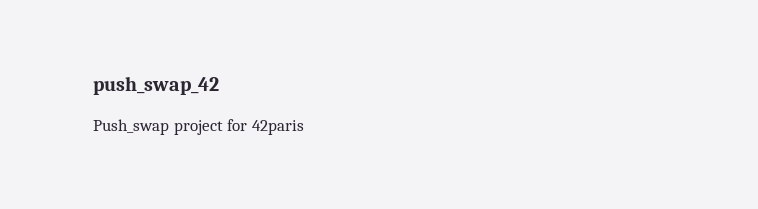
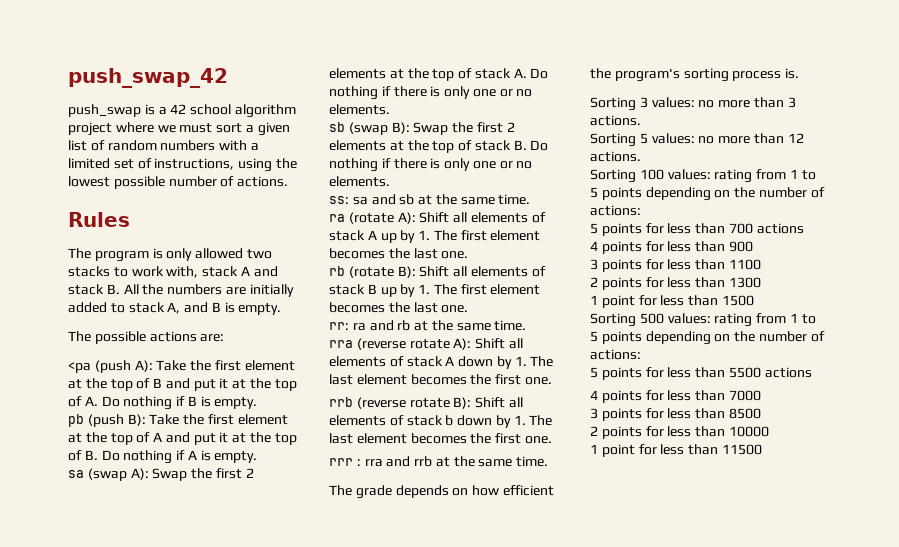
[93,119,304,135] Push_swap project for 42paris -> [68,104,296,118] [68,122,290,136] [68,140,259,151] [68,158,297,172] [68,176,289,189] [68,212,130,227] [68,248,272,262] [68,266,278,278] [68,284,294,297] [68,302,282,315] [68,331,225,344] [68,360,295,373] [68,378,297,391] [68,396,258,410] [68,414,288,427] [68,432,297,445] [68,450,258,464] [68,468,254,481] [329,68,549,81] [329,86,533,100] [329,104,390,115] [329,122,515,135] [329,140,549,153] [329,158,533,172] [329,176,390,187] [329,194,531,205] [329,212,546,224] [329,230,541,243] [329,248,469,259] [329,266,546,278] [329,284,541,297] [329,302,469,313] [329,320,527,331] [329,338,523,350] [329,356,554,369] [329,374,552,385] [329,397,523,409] [329,415,553,428] [329,433,552,444] [329,456,549,467] [329,485,554,499] [590,68,800,82] [590,97,796,111] [590,115,641,126] [590,133,804,147] [590,151,641,162] [590,169,816,183] [590,187,825,201] [590,205,641,216] [590,223,804,236] [590,241,753,254] [590,259,761,272] [590,277,761,290] [590,295,754,308] [590,313,816,327] [590,331,825,345] [590,349,641,360] [590,367,812,380] [590,390,761,403] [590,408,761,421] [590,426,769,439] [590,444,762,457] push_swap is a 42 school algorithm project where we must sort a given list of random numbers with a limited set of instructions, using the lowest possible number of actions. // Rules // The program is only allowed two stacks to work with, stack A and stack B. All the numbers are initially added to stack A, and B is empty. // The possible actions are: // <pa (push A): Take the first element at the top of B and put it at the top of A. Do nothing if B is empty. // pb (push B): Take the first element at the top of A and put it at the top of B. Do nothing if A is empty. // sa (swap A): Swap the first 2 elements at the top of stack A. Do nothing if there is only one or no elements. // sb (swap B): Swap the first 2 elements at the top of stack B. Do nothing if there is only one or no elements. // ss: sa and sb at the same time. // ra (rotate A): Shift all elements of stack A up by 1. The first element becomes the last one. // rb (rotate B): Shift all elements of stack B up by 1. The first element becomes the last one. // rr: ra and rb at the same time. // rra (reverse rotate A): Shift all elements of stack A down by 1. The last element becomes the first one. // rrb (reverse rotate B): Shift all elements of stack b down by 1. The last element becomes the first one. // rrr : rra and rrb at the same time. // The grade depends on how efficient the program's sorting process is. // Sorting 3 values: no more than 3 actions. // Sorting 5 values: no more than 12 actions. // Sorting 100 values: rating from 1 to 5 points depending on the number of actions: // 5 points for less than 700 actions // 4 points for less than 900 // 3 points for less than 1100 // 2 points for less than 1300 // 1 point for less than 1500 // Sorting 500 values: rating from 1 to 5 points depending on the number of actions: // 5 points for less than 5500 actions // 4 points for less than 7000 // 3 points for less than 8500 // 2 points for less than 10000 // 1 point for less than 11500

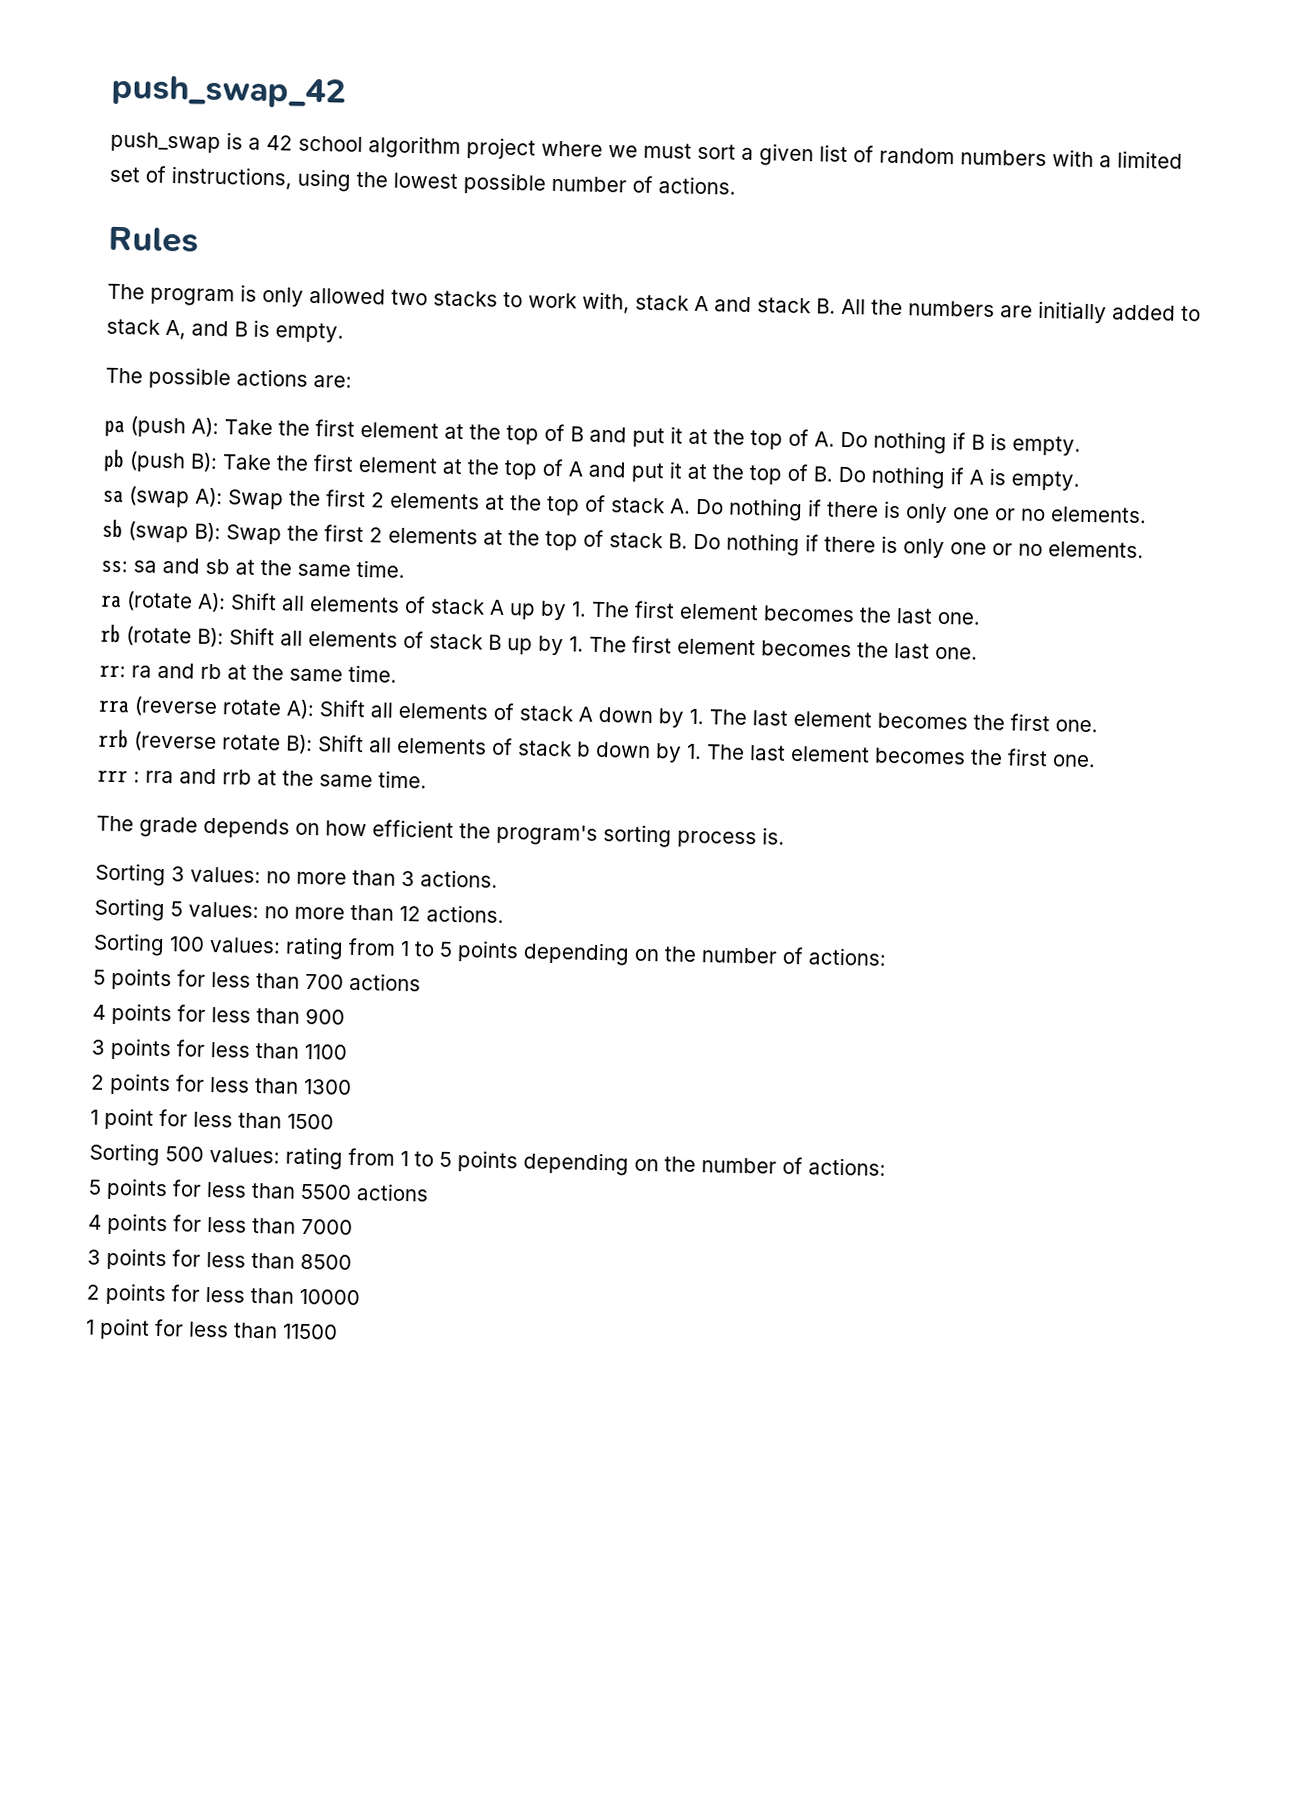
[68,362,91,373] <pa -> [104,419,125,438] pa

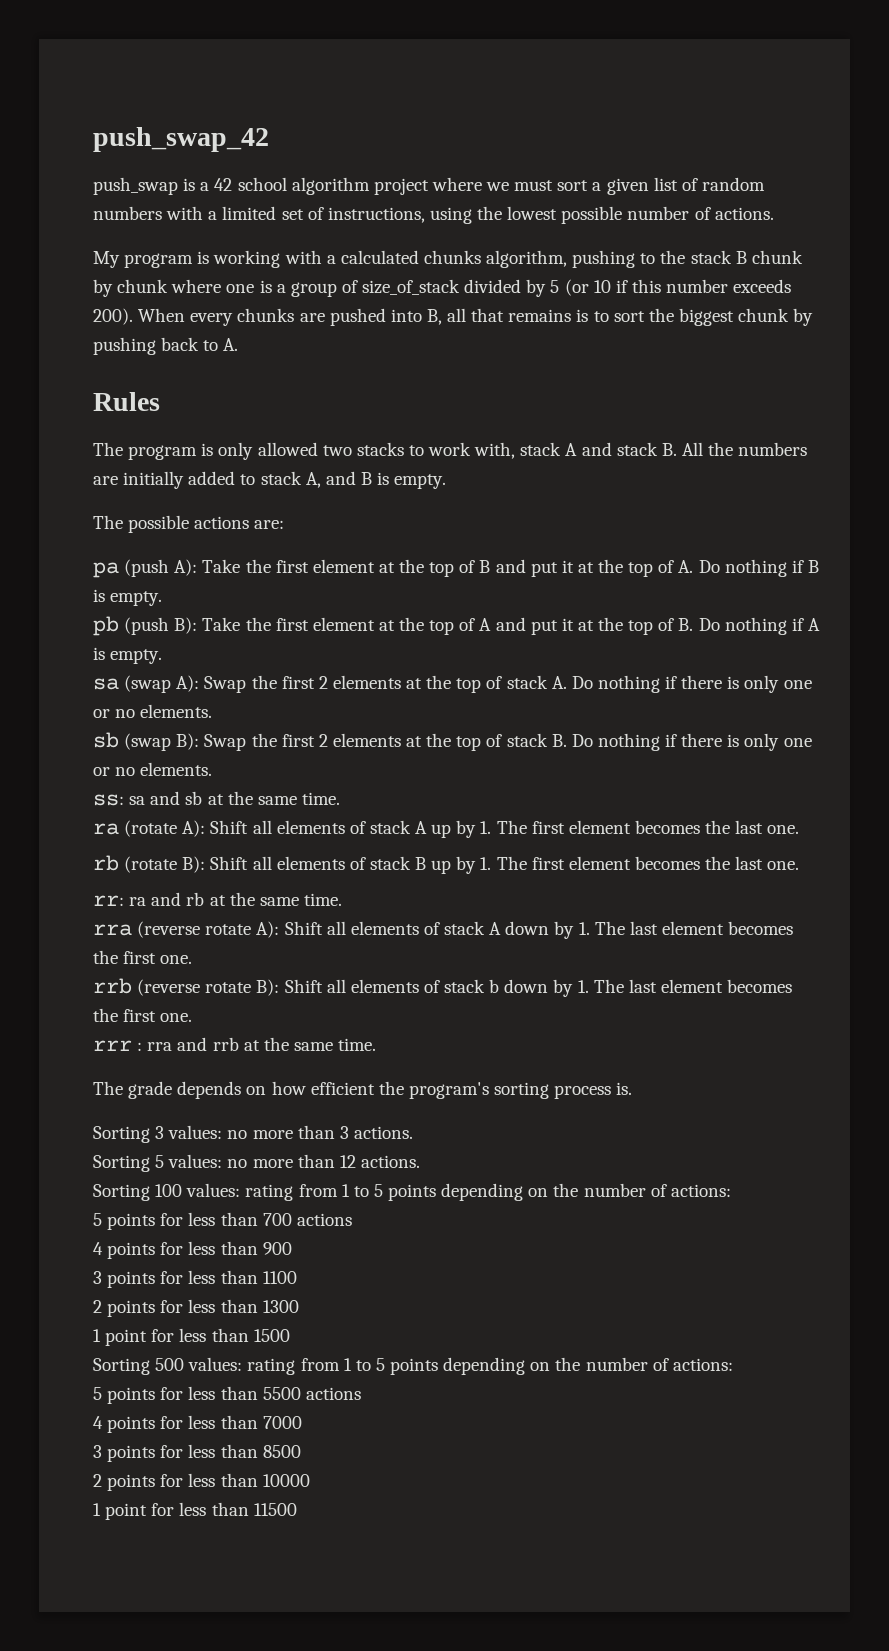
(736, 185) none -> [93,250,803,268] [93,279,792,297] [93,308,814,326] [93,337,239,355] // My program is working with a calculated chunks algorithm, pushing to the stack B chunk by chunk where one is a group of size_of_stack divided by 5 (or 10 if this number exceeds 200). When every chunks are pushed into B, all that remains is to sort the biggest chunk by pushing back to A.

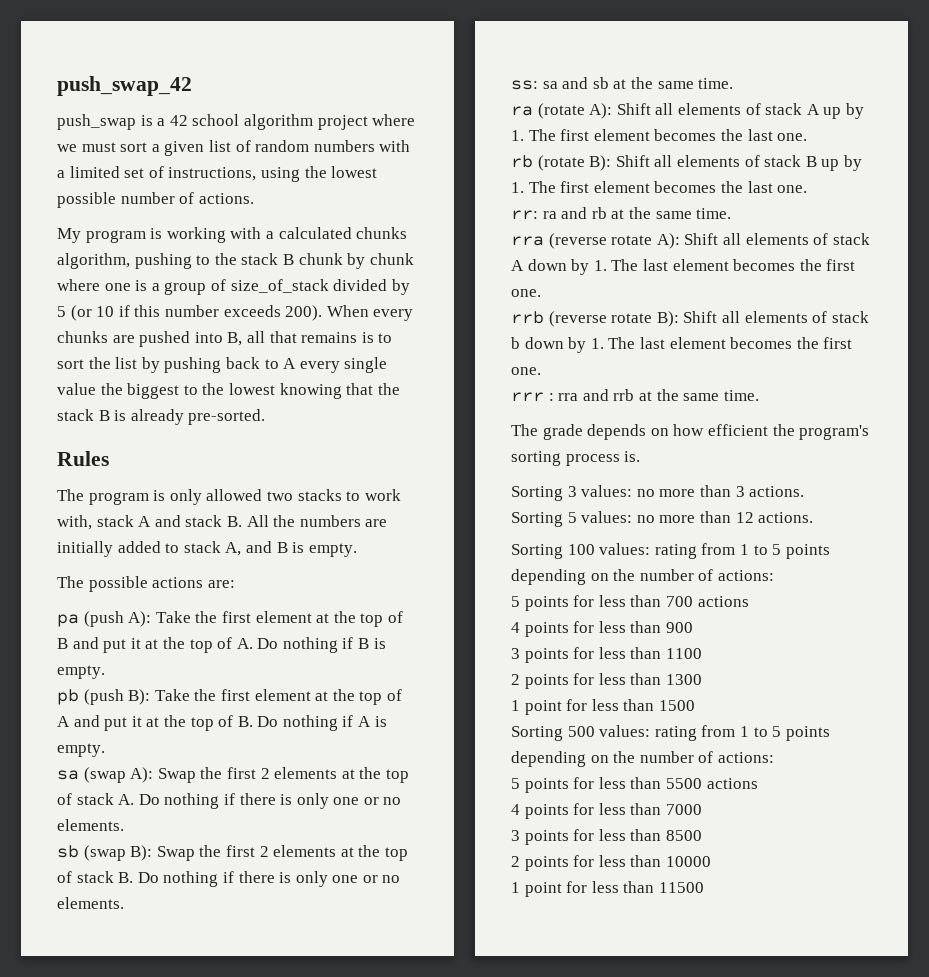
[678,308,790,326] biggest chunk -> [115,357,138,369] list
[223,338,239,351] A. -> [283,357,388,373] [57,383,400,399] [57,409,266,425] A every single value the biggest to the lowest knowing that the stack B is already pre-sorted.

